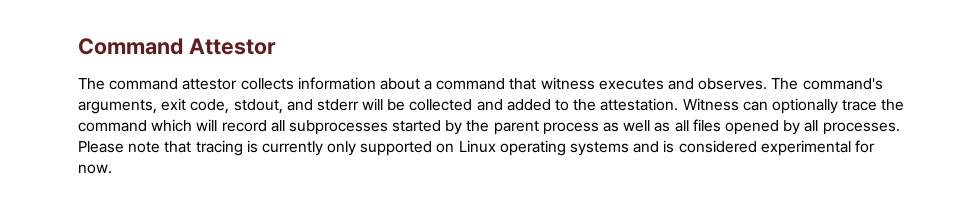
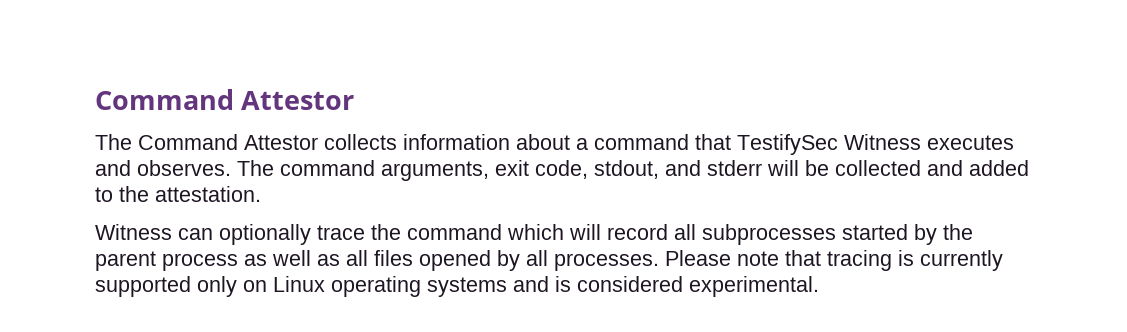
[109,78,238,90] command attestor -> [138,134,318,150] Command Attestor
[540,77,595,90] witness -> [737,134,921,155] TestifySec Witness
[802,78,883,90] command's -> [280,160,375,176] command
(679, 104) none -> (261, 194) //
[327,141,433,156] only supported -> [95,276,237,297] supported only
[760,140,875,156] [78,164,112,174] experimental for now. -> [689,276,819,297] experimental.

